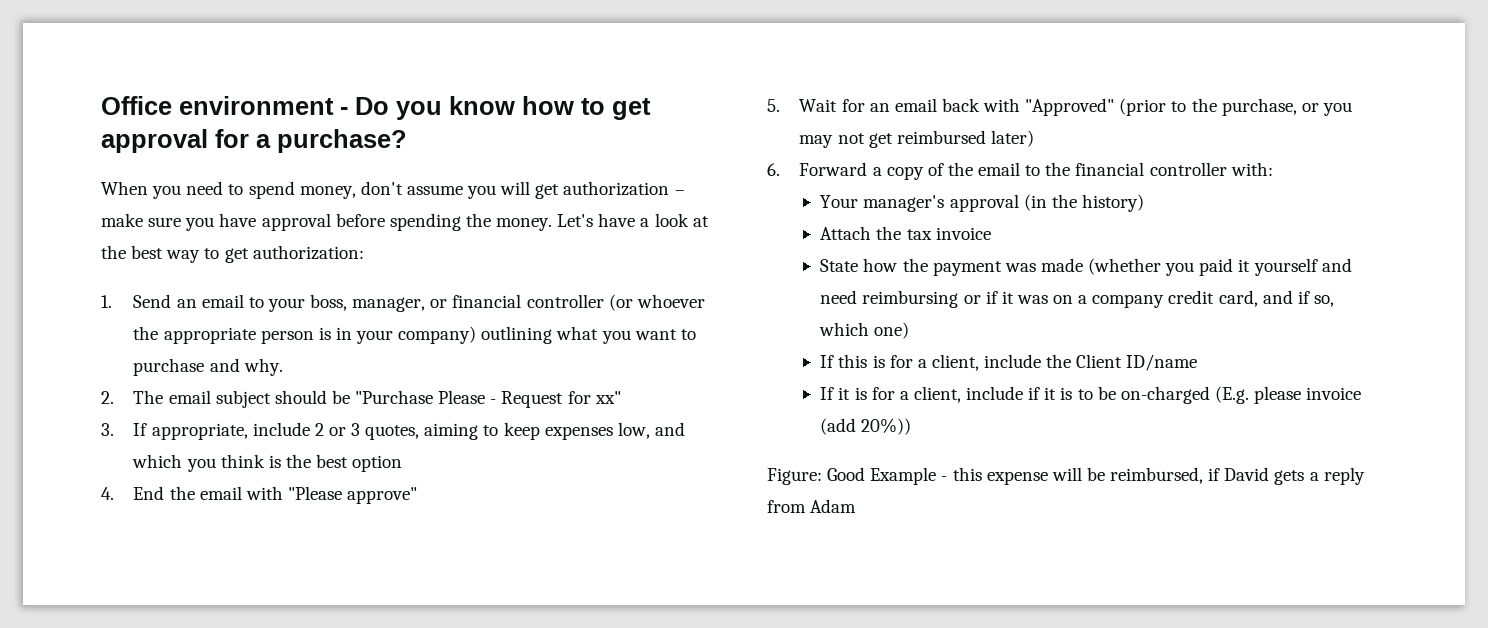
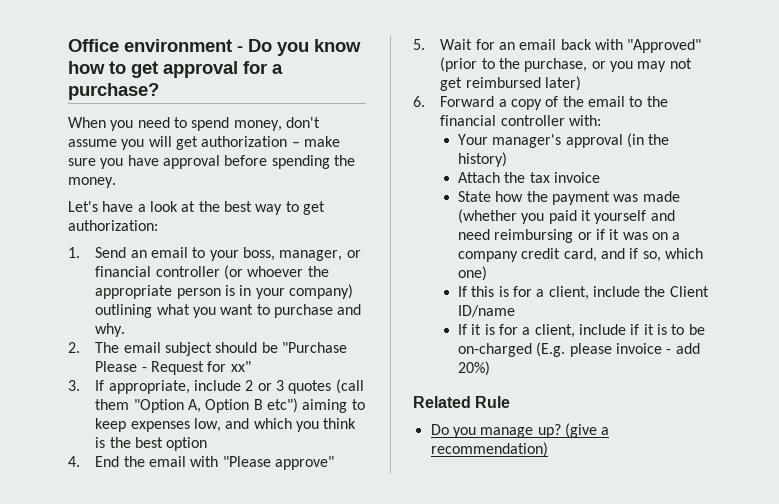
(553, 224) none -> (116, 182) //
[365,425,420,440] quotes, -> [288,379,364,394] [95,398,299,413] quotes (call them "Option A, Option B etc")
[820,418,912,435] [767,467,1365,485] [767,499,857,513] (add 20%)) // Figure: Good Example - this expense will be reimbursed, if David gets a reply from Adam -> [666,343,700,354] [458,361,491,376] [413,396,511,408] [430,423,610,438] [430,442,548,457] - add 20%) // Related Rule // Do you manage up? (give a recommendation)

